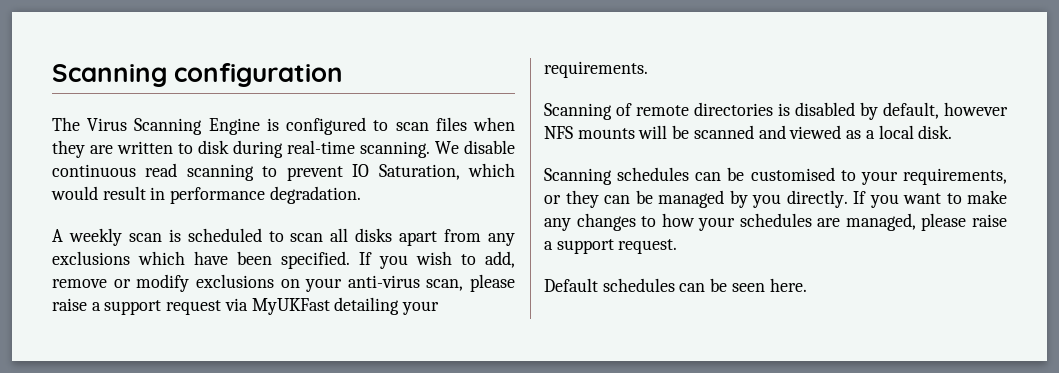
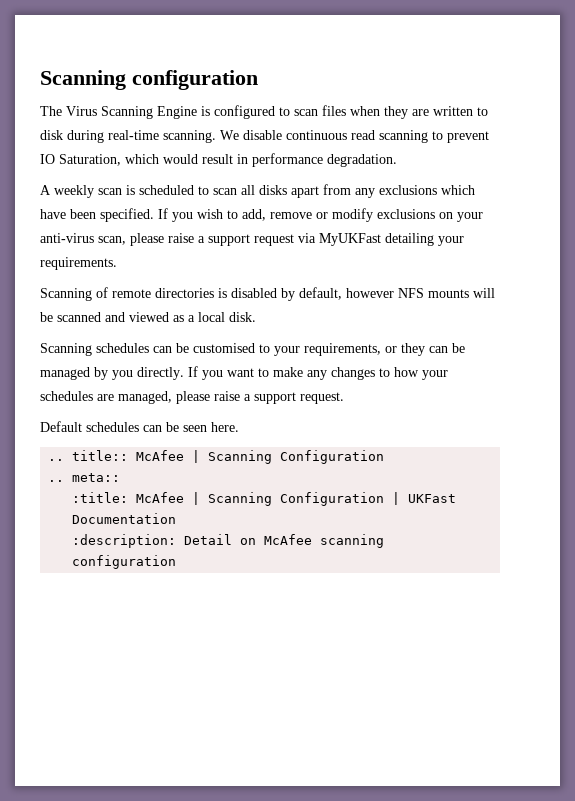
(807, 285) none -> [48,450,385,464] [48,473,121,482] [72,492,457,506] [72,513,177,524] [72,534,385,548] [72,555,177,569] // .. title:: McAfee | Scanning Configuration // .. meta:: // :title: McAfee | Scanning Configuration | UKFast Documentation // :description: Detail on McAfee scanning configuration

